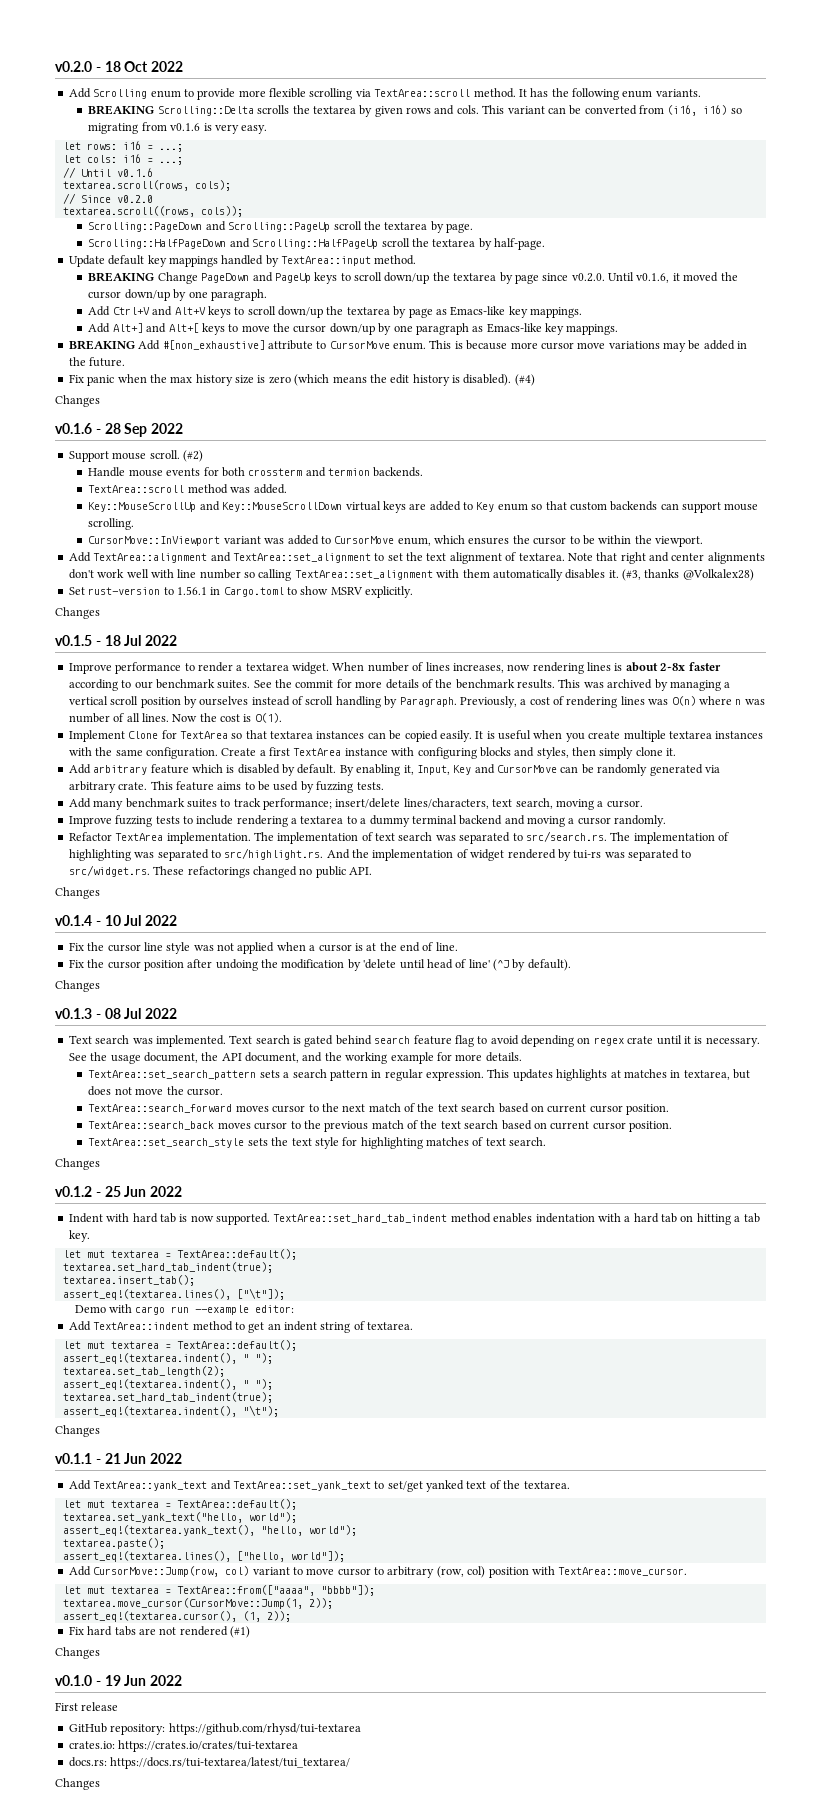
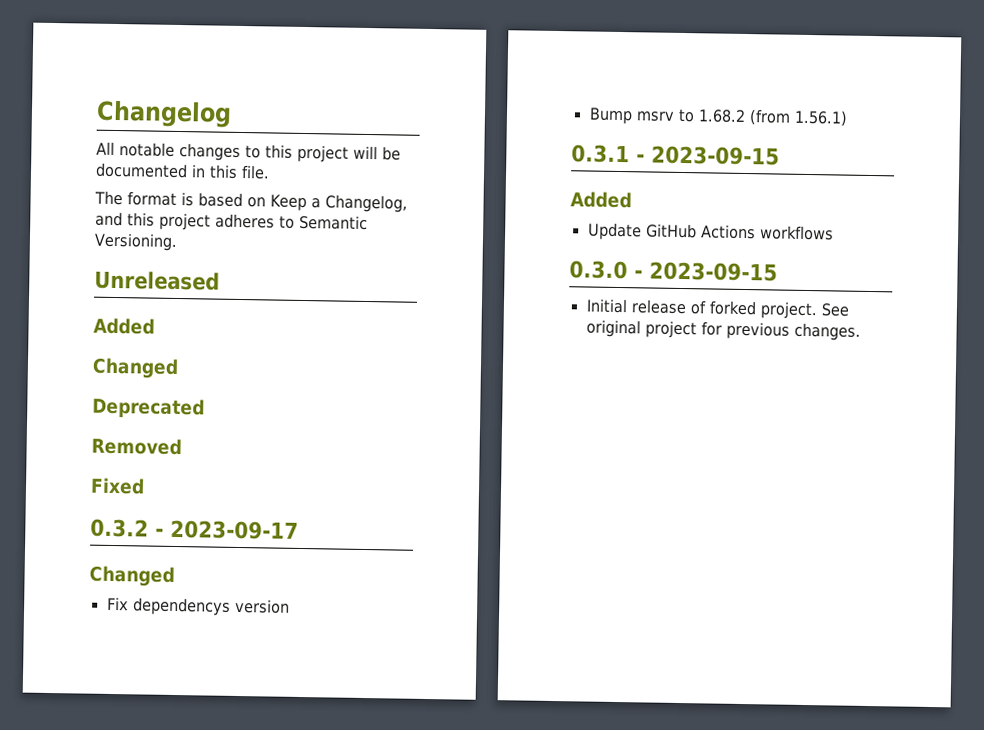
[55,61,184,72] [68,88,701,100] [88,105,742,117] [88,122,268,134] [62,141,183,152] [62,154,183,165] [62,167,153,178] [62,180,231,191] [62,193,153,204] [62,206,243,217] [88,221,474,233] [88,238,546,250] [68,255,417,267] [88,272,738,284] [88,289,267,301] [88,306,583,318] [88,323,619,335] [68,340,748,352] [68,357,126,367] [68,374,535,386] [55,395,100,407] [55,423,184,437] [68,450,203,462] [88,467,424,477] [88,484,287,494] [88,501,759,513] [88,518,135,530] [88,535,704,547] [68,552,765,564] [68,569,754,581] [68,586,414,598] [55,607,100,619] [55,635,178,646] [68,662,721,674] [68,679,731,691] [68,696,765,708] [68,713,282,723] [68,730,764,742] [68,747,677,759] [68,764,720,776] [68,781,384,793] [68,798,643,810] [68,815,667,827] [68,831,729,844] [68,848,692,861] [68,865,372,878] [55,887,100,899] [55,915,178,926] [68,942,458,954] [68,959,571,971] [55,980,100,992] [55,1008,178,1019] [68,1035,760,1047] [68,1052,522,1064] [88,1069,751,1081] [88,1086,223,1096] [88,1103,670,1115] [88,1120,673,1132] [88,1137,547,1149] [55,1158,100,1170] [55,1186,183,1197] [68,1213,760,1225] [68,1230,90,1242] [62,1249,297,1260] [62,1262,273,1273] [62,1275,195,1286] [62,1288,285,1300] [74,1304,295,1315] [68,1321,414,1333] [62,1340,297,1351] [62,1353,273,1364] [62,1366,225,1377] [62,1379,273,1390] [62,1392,273,1403] [62,1405,279,1417] [55,1425,100,1437] [55,1453,183,1464] [68,1480,570,1492] [62,1499,297,1510] [62,1512,297,1523] [62,1525,357,1536] [62,1538,165,1549] [62,1551,345,1562] [68,1566,688,1578] [62,1585,375,1596] [62,1598,333,1609] [62,1611,291,1622] [68,1626,250,1638] [55,1647,100,1659] [55,1675,183,1686] [55,1702,119,1711] [68,1723,361,1735] [68,1740,299,1752] [68,1757,351,1769] [55,1778,100,1790] v0.2.0 - 18 Oct 2022 // Add Scrolling enum to provide more flexible scrolling via TextArea::scroll method. It has the following enum variants. // BREAKING Scrolling::Delta scrolls the textarea by given rows and cols. This variant can be converted from (i16, i16) so migrating from v0.1.6 is very easy. // let rows: i16 = ...; // let cols: i16 = ...; // // Until v0.1.6 // textarea.scroll(rows, cols); // // Since v0.2.0 // textarea.scroll((rows, cols)); // Scrolling::PageDown and Scrolling::PageUp scroll the textarea by page. // Scrolling::HalfPageDown and Scrolling::HalfPageUp scroll the textarea by half-page. // Update default key mappings handled by TextArea::input method. // BREAKING Change PageDown and PageUp keys to scroll down/up the textarea by page since v0.2.0. Until v0.1.6, it moved the cursor down/up by one paragraph. // Add Ctrl+V and Alt+V keys to scroll down/up the textarea by page as Emacs-like key mappings. // Add Alt+] and Alt+[ keys to move the cursor down/up by one paragraph as Emacs-like key mappings. // BREAKING Add #[non_exhaustive] attribute to CursorMove enum. This is because more cursor move variations may be added in the future. // Fix panic when the max history size is zero (which means the edit history is disabled). (#4) // Changes // v0.1.6 - 28 Sep 2022 // Support mouse scroll. (#2) // Handle mouse events for both crossterm and termion backends. // TextArea::scroll method was added. // Key::MouseScrollUp and Key::MouseScrollDown virtual keys are added to Key enum so that custom backends can support mouse scrolling. // CursorMove::InViewport variant was added to CursorMove enum, which ensures the cursor to be within the viewport. // Add TextArea::alignment and TextArea::set_alignment to set the text alignment of textarea. Note that right and center alignments don't work well with line number so calling TextArea::set_alignment with them automatically disables it. (#3, thanks @Volkalex28) // Set rust-version to 1.56.1 in Cargo.toml to show MSRV explicitly. // Changes // v0.1.5 - 18 Jul 2022 // Improve performance to render a textarea widget. When number of lines increases, now rendering lines is about 2~8x faster according to our benchmark suites. See the commit for more details of the benchmark results. This was archived by managing a vertical scroll position by ourselves instead of scroll handling by Paragraph. Previously, a cost of rendering lines was O(n) where n was number of all lines. Now the cost is O(1). // Implement Clone for TextArea so that textarea instances can be copied easily. It is useful when you create multiple textarea instances with the same configuration. Create a first TextArea instance with configuring blocks and styles, then simply clone it. // Add arbitrary feature which is disabled by default. By enabling it, Input, Key and CursorMove can be randomly generated via arbitrary crate. This feature aims to be used by fuzzing tests. // Add many benchmark suites to track performance; insert/delete lines/characters, text search, moving a cursor. // Improve fuzzing tests to include rendering a textarea to a dummy terminal backend and moving a cursor randomly. // Refactor TextArea implementation. The implementation of text search was separated to src/search.rs. The implementation of highlighting was separated to src/highlight.rs. And the implementation of widget rendered by tui-rs was separated to src/widget.rs. These refactorings changed no public API. // Changes // v0.1.4 - 10 Jul 2022 // Fix the cursor line style was not applied when a cursor is at the end of line. // Fix the cursor position after undoing the modification by 'delete until head of line' (^J by default). // Changes // v0.1.3 - 08 Jul 2022 // Text search was implemented. Text search is gated behind search feature flag to avoid depending on regex crate until it is necessary. See the usage document, the API document, and the working example for more details. // TextArea::set_search_pattern sets a search pattern in regular expression. This updates highlights at matches in textarea, but does not move the cursor. // TextArea::search_forward moves cursor to the next match of the text search based on current cursor position. // TextArea::search_back moves cursor to the previous match of the text search based on current cursor position. // TextArea::set_search_style sets the text style for highlighting matches of text search. // Changes // v0.1.2 - 25 Jun 2022 // Indent with hard tab is now supported. TextArea::set_hard_tab_indent method enables indentation with a hard tab on hitting a tab key. // let mut textarea = TextArea::default(); // textarea.set_hard_tab_indent(true); // textarea.insert_tab(); // assert_eq!(textarea.lines(), ["\t"]); // Demo with cargo run --example editor: // Add TextArea::indent method to get an indent string of textarea. // let mut textarea = TextArea::default(); // assert_eq!(textarea.indent(), " "); // textarea.set_tab_length(2); // assert_eq!(textarea.indent(), " "); // textarea.set_hard_tab_indent(true); // assert_eq!(textarea.indent(), "\t"); // Changes // v0.1.1 - 21 Jun 2022 // Add TextArea::yank_text and TextArea::set_yank_text to set/get yanked text of the textarea. // let mut textarea = TextArea::default(); // textarea.set_yank_text("hello, world"); // assert_eq!(textarea.yank_text(), "hello, world"); // textarea.paste(); // assert_eq!(textarea.lines(), ["hello, world"]); // Add CursorMove::Jump(row, col) variant to move cursor to arbitrary (row, col) position with TextArea::move_cursor. // let mut textarea = TextArea::from(["aaaa", "bbbb"]); // textarea.move_cursor(CursorMove::Jump(1, 2)); // assert_eq!(textarea.cursor(), (1, 2)); // Fix hard tabs are not rendered (#1) // Changes // v0.1.0 - 19 Jun 2022 // First release // GitHub repository: https://github.com/rhysd/tui-textarea // crates.io: https://crates.io/crates/tui-textarea // docs.rs: https://docs.rs/tui-textarea/latest/tui_textarea/ // Changes -> [96,100,232,128] [96,141,401,163] [95,162,270,180] [94,190,408,213] [95,211,368,231] [94,232,178,251] [94,270,220,291] [93,317,155,335] [92,357,179,380] [92,397,205,419] [91,437,182,456] [90,477,145,495] [90,518,299,540] [89,565,175,587] [106,596,290,616] [588,107,848,127] [571,144,780,166] [570,191,632,209] [587,222,834,241] [569,260,778,282] [585,298,850,320] [585,319,861,341] Changelog // All notable changes to this project will be documented in this file. // The format is based on Keep a Changelog, and this project adheres to Semantic Versioning. // Unreleased // Added // Changed // Deprecated // Removed // Fixed // 0.3.2 - 2023-09-17 // Changed // Fix dependencys version // Bump msrv to 1.68.2 (from 1.56.1) // 0.3.1 - 2023-09-15 // Added // Update GitHub Actions workflows // 0.3.0 - 2023-09-15 // Initial release of forked project. See original project for previous changes.

